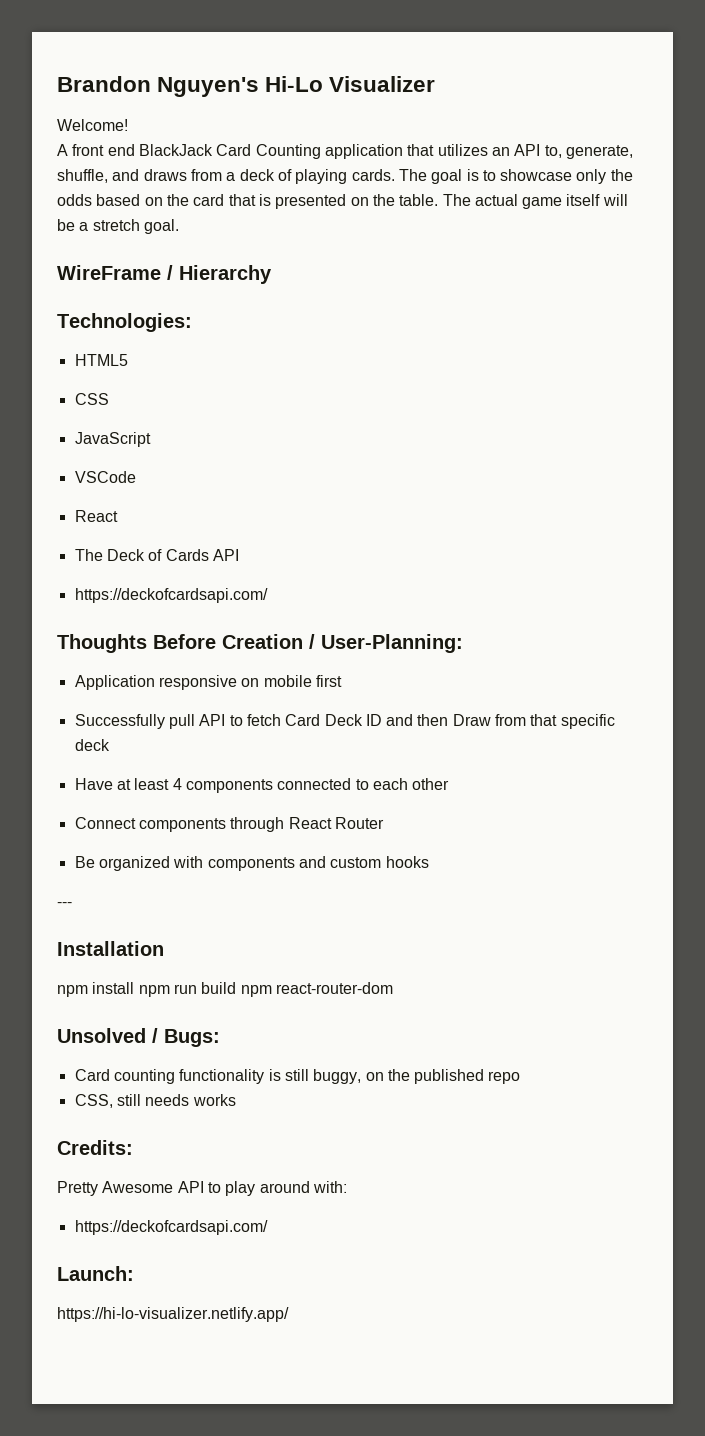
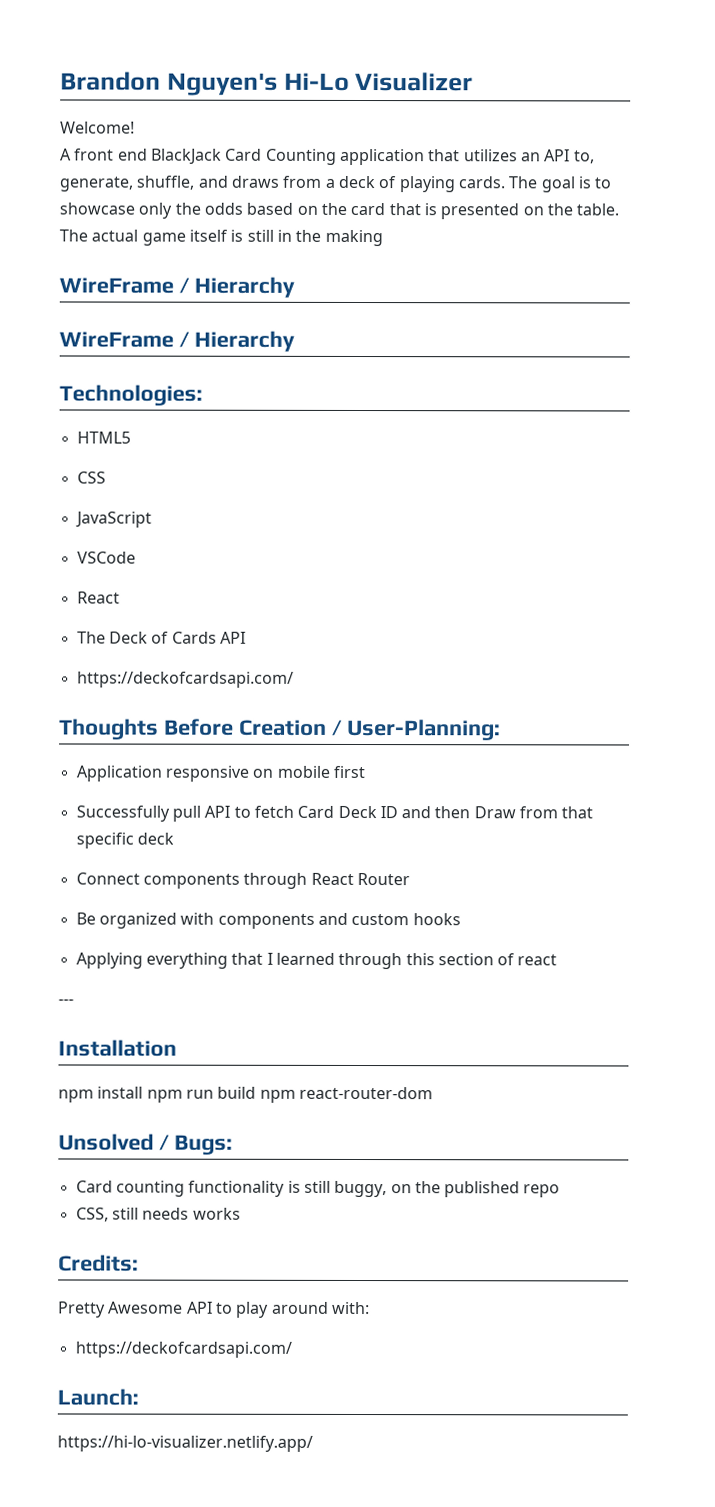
[602,194,628,206] [57,219,179,234] will be a stretch goal. -> [230,229,383,247] [59,276,295,298] is still in the making // WireFrame / Hierarchy
[74,778,450,793] // Have at least 4 components connected to each other -> (174, 838) none
(429, 862) none -> [75,952,558,970] // Applying everything that I learned through this section of react

